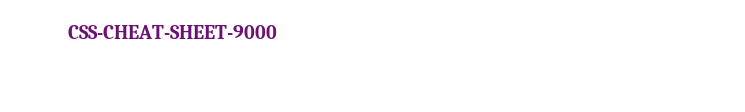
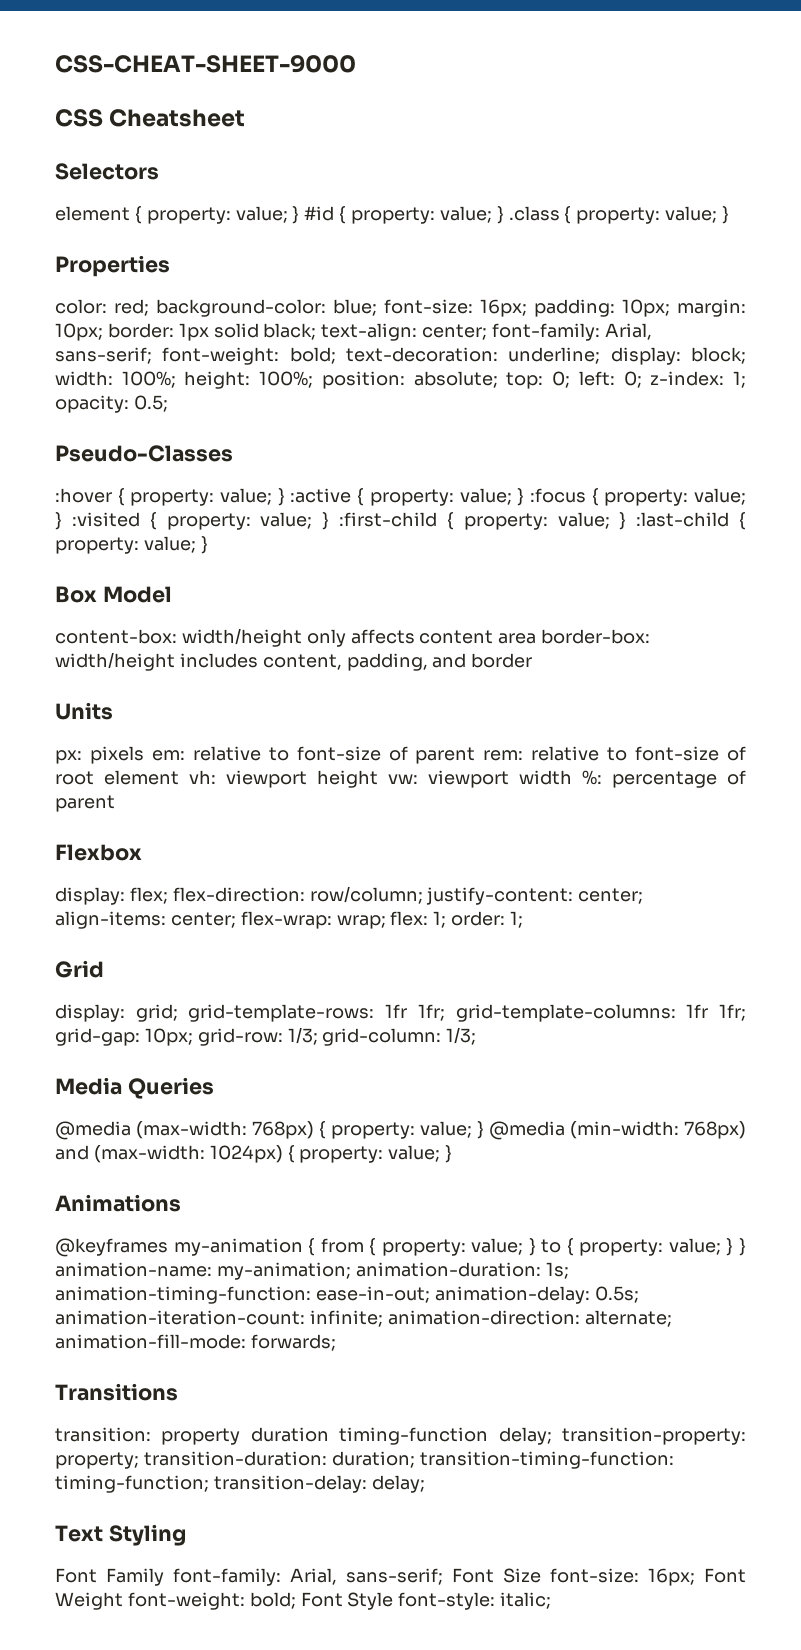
(277, 32) none -> [55,109,246,127] [55,163,159,180] [55,206,730,224] [55,255,170,277] [55,299,746,317] [55,323,652,341] [55,347,746,365] [55,371,747,389] [55,395,168,413] [55,445,233,462] [55,488,747,506] [55,512,747,530] [55,536,208,554] [55,586,172,603] [55,628,651,647] [55,652,533,671] [55,702,113,720] [55,746,746,764] [55,770,746,788] [55,795,115,812] [55,844,142,861] [55,886,644,905] [55,911,524,929] [55,960,104,978] [55,1004,746,1022] [55,1027,477,1046] [55,1077,214,1099] [55,1121,746,1140] [55,1145,453,1163] [55,1194,181,1212] [55,1238,747,1257] [55,1262,569,1280] [55,1286,639,1304] [55,1310,672,1327] [55,1334,336,1351] [55,1383,178,1401] [55,1427,746,1445] [55,1451,674,1469] [55,1475,425,1493] [55,1524,186,1546] [55,1568,746,1586] [55,1592,552,1610] // CSS Cheatsheet // Selectors // element { property: value; } #id { property: value; } .class { property: value; } // Properties // color: red; background-color: blue; font-size: 16px; padding: 10px; margin: 10px; border: 1px solid black; text-align: center; font-family: Arial, sans-serif; font-weight: bold; text-decoration: underline; display: block; width: 100%; height: 100%; position: absolute; top: 0; left: 0; z-index: 1; opacity: 0.5; // Pseudo-Classes // :hover { property: value; } :active { property: value; } :focus { property: value; } :visited { property: value; } :first-child { property: value; } :last-child { property: value; } // Box Model // content-box: width/height only affects content area border-box: width/height includes content, padding, and border // Units // px: pixels em: relative to font-size of parent rem: relative to font-size of root element vh: viewport height vw: viewport width %: percentage of parent // Flexbox // display: flex; flex-direction: row/column; justify-content: center; align-items: center; flex-wrap: wrap; flex: 1; order: 1; // Grid // display: grid; grid-template-rows: 1fr 1fr; grid-template-columns: 1fr 1fr; grid-gap: 10px; grid-row: 1/3; grid-column: 1/3; // Media Queries // @media (max-width: 768px) { property: value; } @media (min-width: 768px) and (max-width: 1024px) { property: value; } // Animations // @keyframes my-animation { from { property: value; } to { property: value; } } animation-name: my-animation; animation-duration: 1s; animation-timing-function: ease-in-out; animation-delay: 0.5s; animation-iteration-count: infinite; animation-direction: alternate; animation-fill-mode: forwards; // Transitions // transition: property duration timing-function delay; transition-property: property; transition-duration: duration; transition-timing-function: timing-function; transition-delay: delay; // Text Styling // Font Family font-family: Arial, sans-serif; Font Size font-size: 16px; Font Weight font-weight: bold; Font Style font-style: italic;

